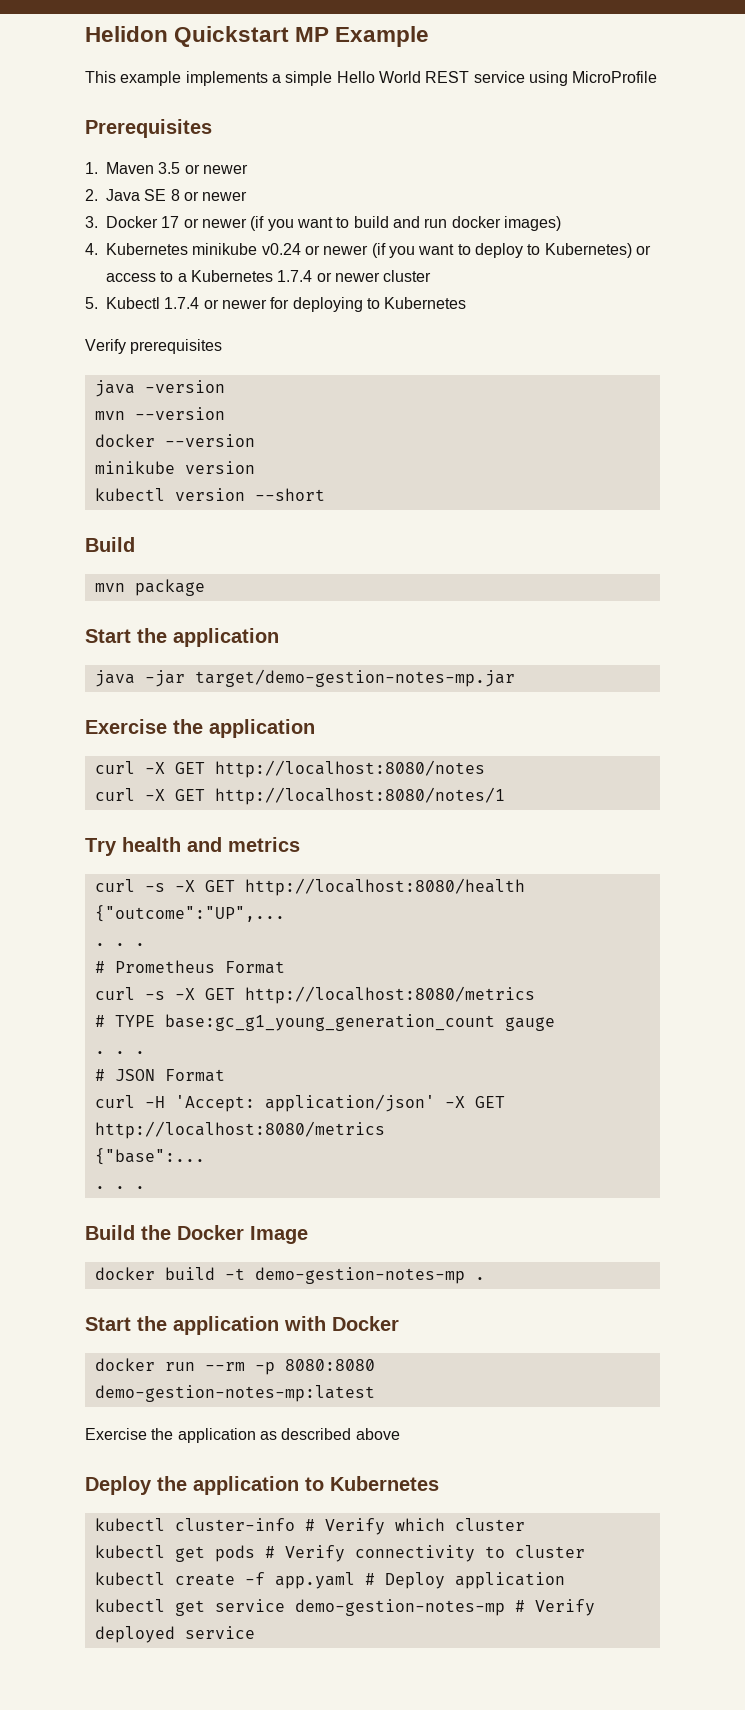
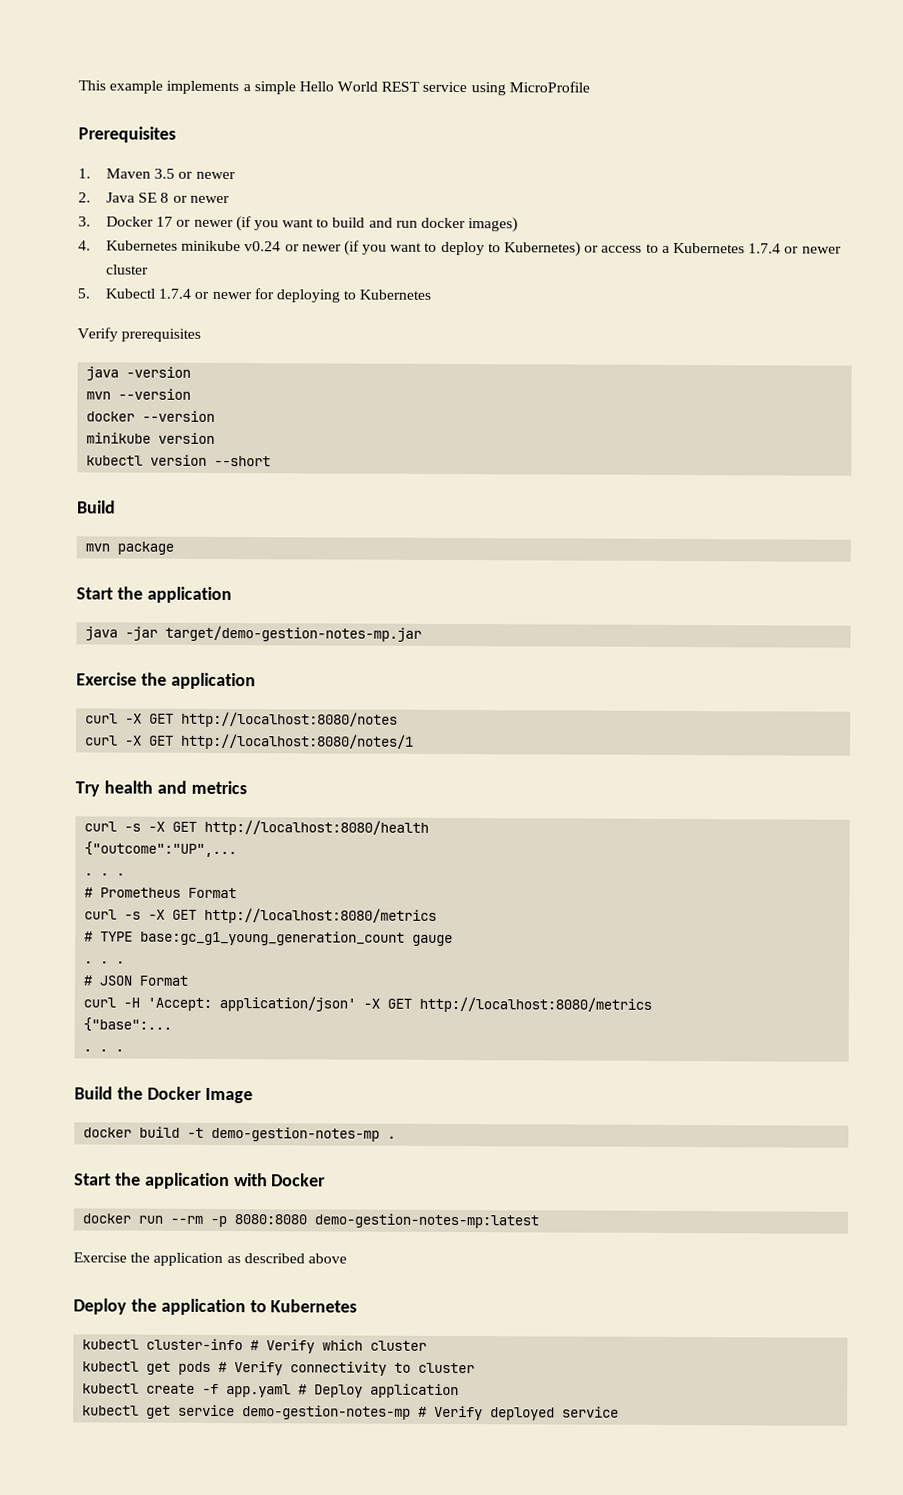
[85,26,430,47] Helidon Quickstart MP Example // -> (78, 85) none

